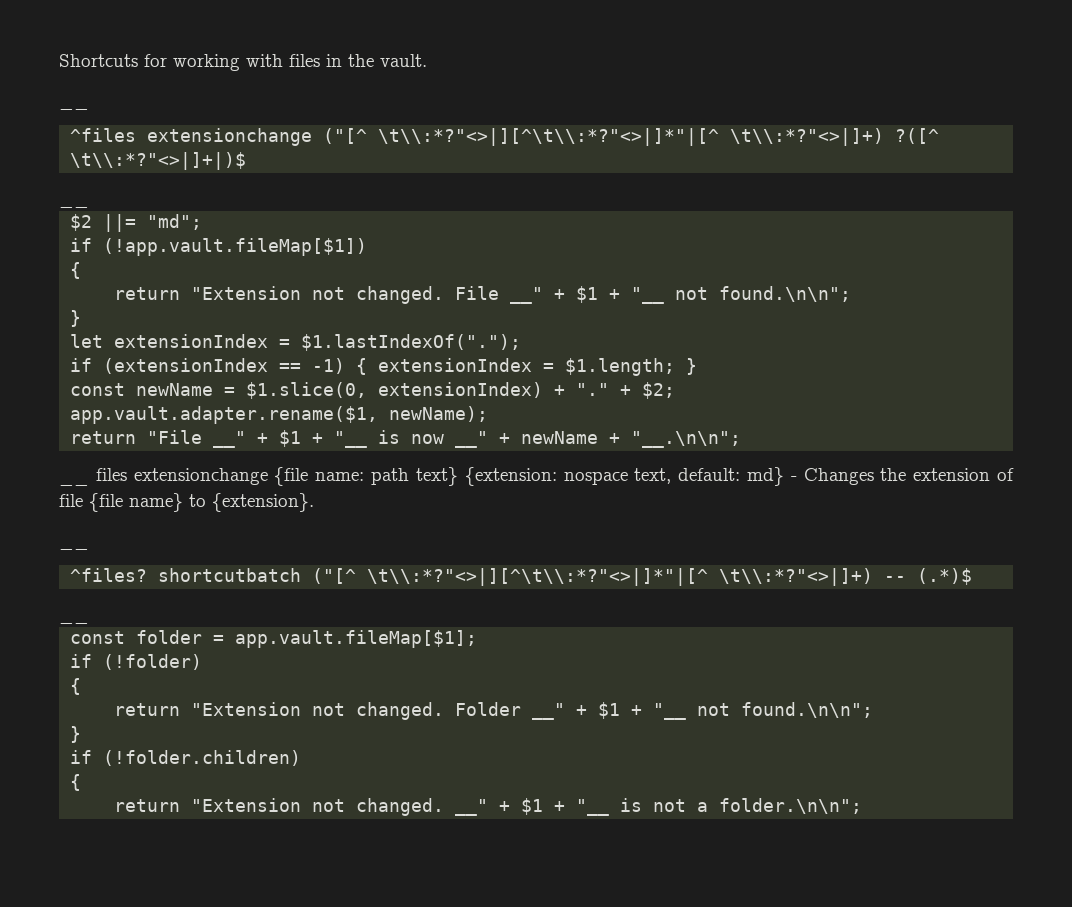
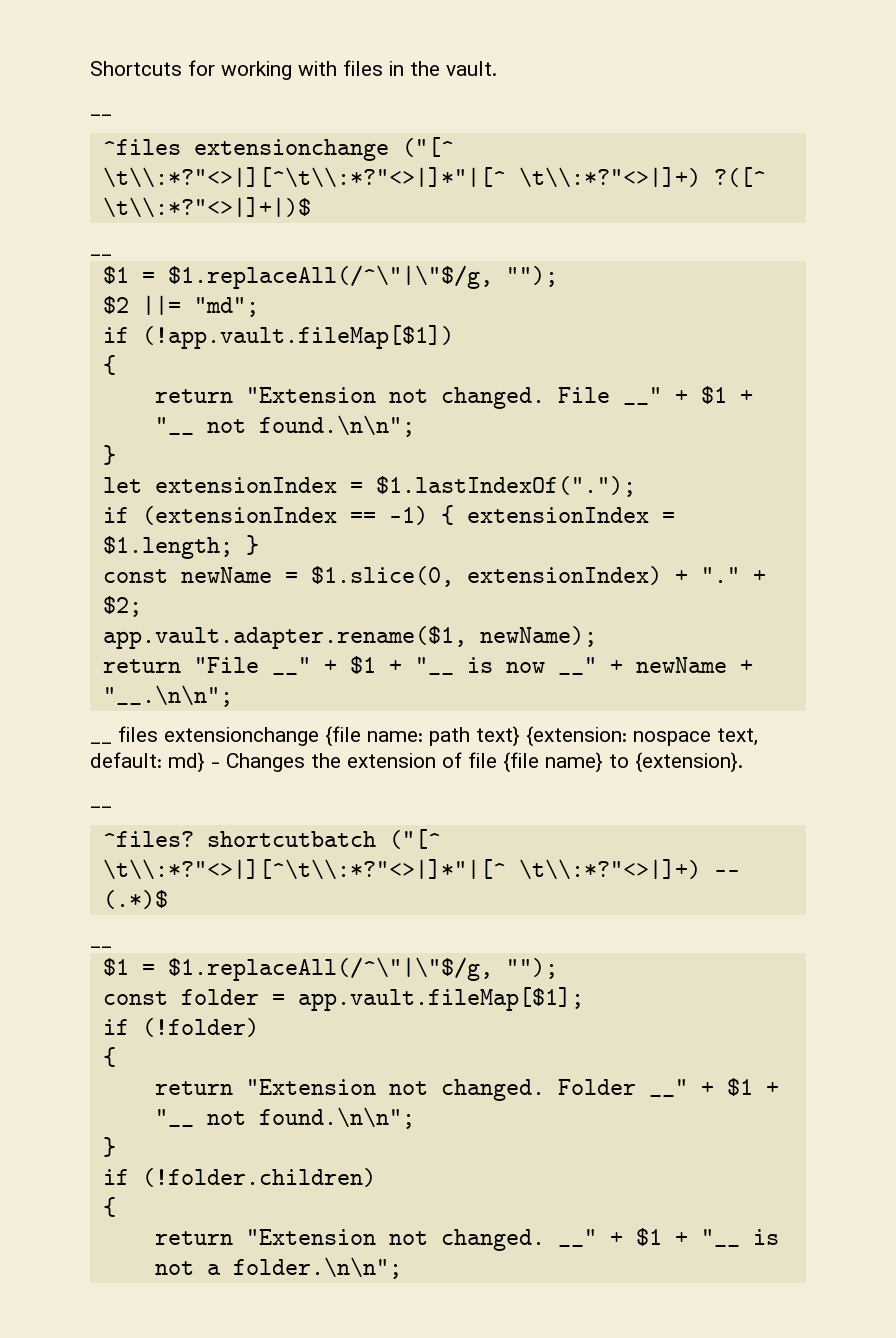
(89, 205) none -> [102,265,558,289] // $1 = $1.replaceAll(/^\"|\"$/g, "");
(89, 621) none -> [102,957,558,981] // $1 = $1.replaceAll(/^\"|\"$/g, "");

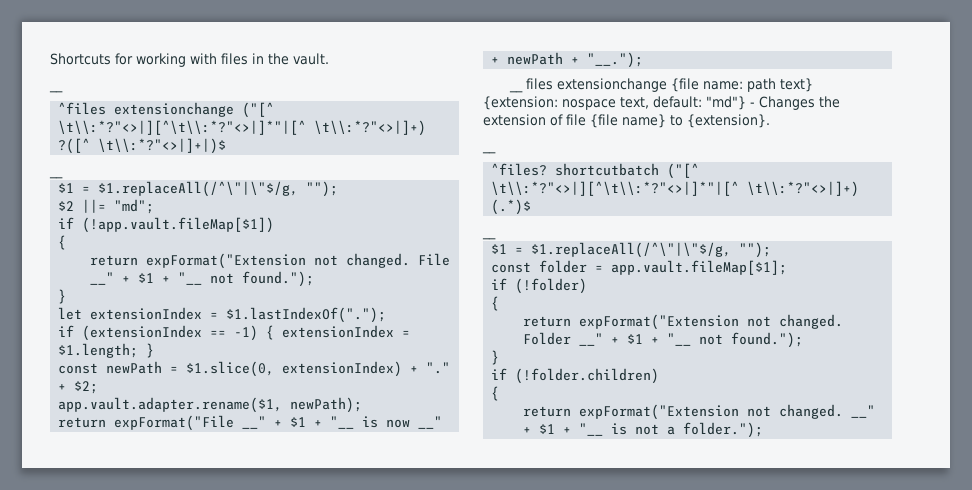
[245,387,376,403] "Extension -> [146,253,307,269] expFormat("Extension
[258,415,415,437] found.\n\n"; -> [242,271,315,287] found.");
[180,567,272,583] newName -> [106,361,163,374] newPath
[479,626,597,647] [102,657,259,673] newName); // return "File -> [290,397,363,413] [58,415,235,431] newPath); // return expFormat("File
[635,657,753,673] [102,685,233,707] newName + "__.\n\n"; -> [507,52,644,68] newPath + "__.");
[168,752,205,773] md} -> [706,96,746,110] "md"}
[713,870,740,877] -- -> (860, 189) none
[245,1079,376,1095] "Extension -> [579,314,740,330] expFormat("Extension
[258,1107,415,1129] found.\n\n"; -> [731,332,804,348] found.");
[245,1229,376,1245] "Extension -> [579,404,740,420] expFormat("Extension
[232,1257,402,1279] folder.\n\n"; -> [683,422,764,438] folder.");

